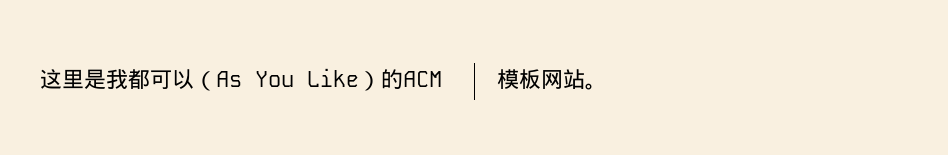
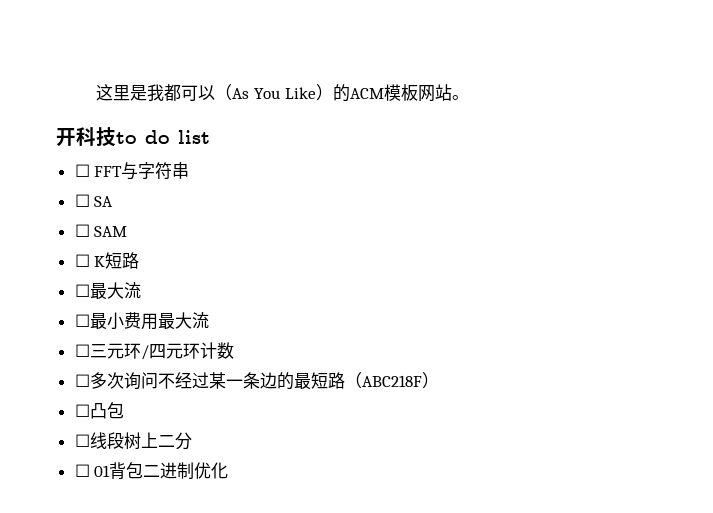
(607, 86) none -> [56,127,210,147] [74,162,190,180] [74,194,114,207] [74,224,128,237] [74,252,140,269] [74,282,141,299] [74,312,209,330] [74,342,234,360] [74,372,439,390] [74,402,124,419] [74,432,192,450] [74,462,229,479] // 开科技to do list // ☐ FFT与字符串 // ☐ SA // ☐ SAM // ☐ K短路 // ☐最大流 // ☐最小费用最大流 // ☐三元环/四元环计数 // ☐多次询问不经过某一条边的最短路（ABC218F） // ☐凸包 // ☐线段树上二分 // ☐ 01背包二进制优化

